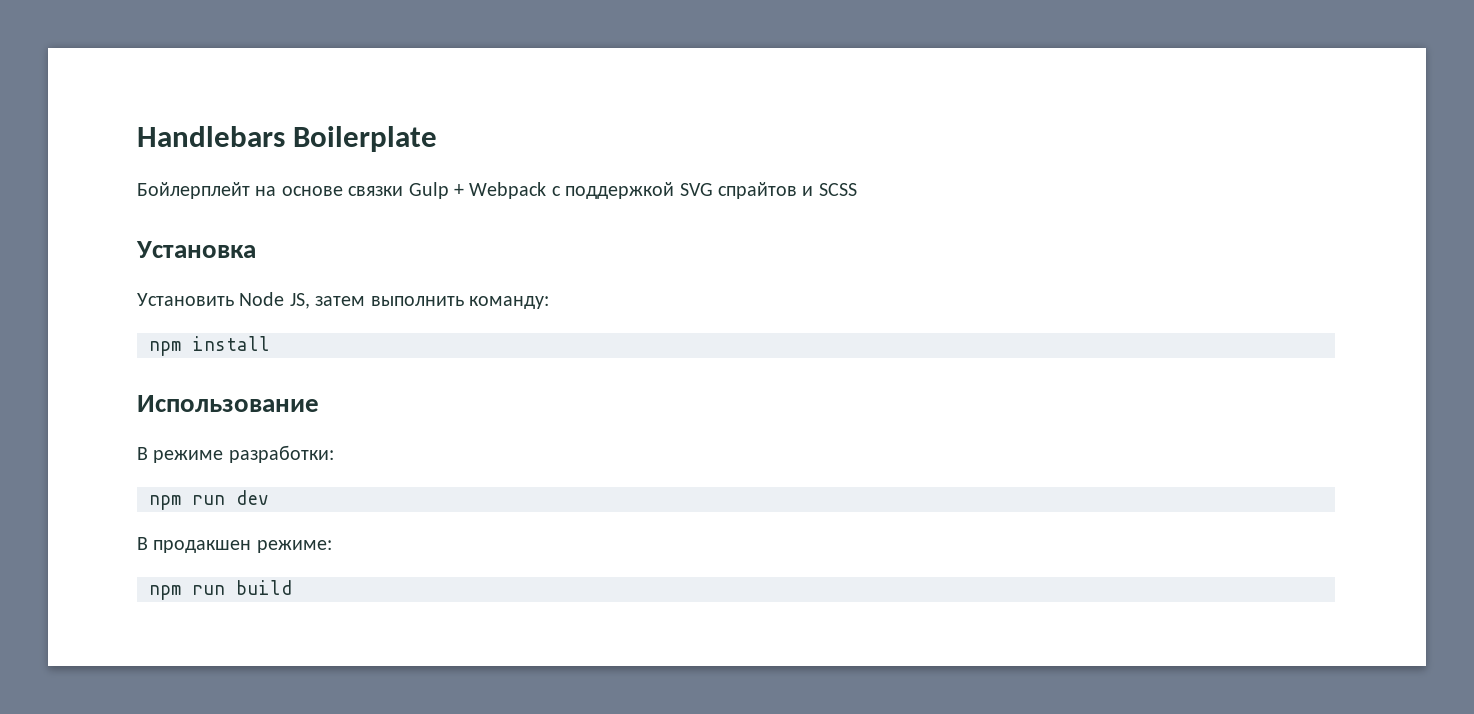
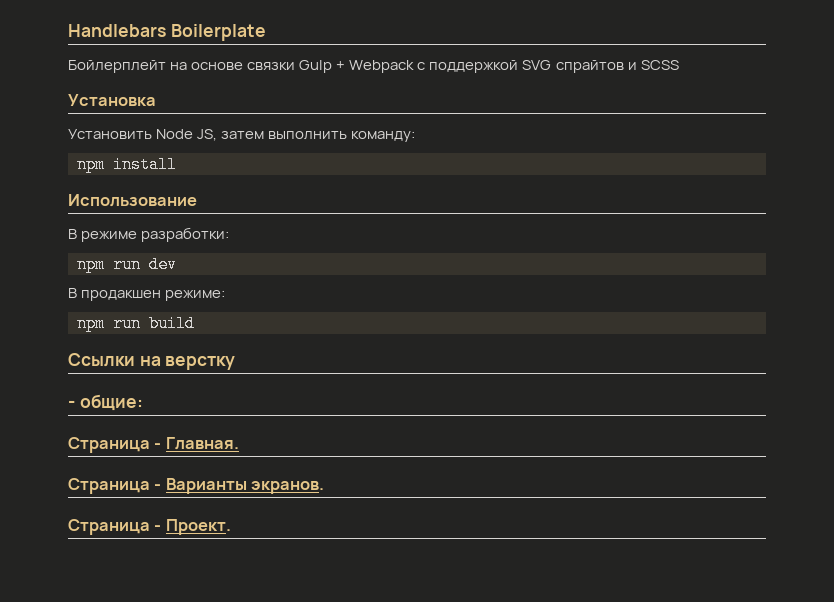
(292, 587) none -> [68,353,236,370] [68,394,143,411] [68,437,239,453] [68,478,325,494] [68,519,231,535] // Ссылки на верстку // - общие: // Страница - Главная. // Страница - Варианты экранов. // Страница - Проект.

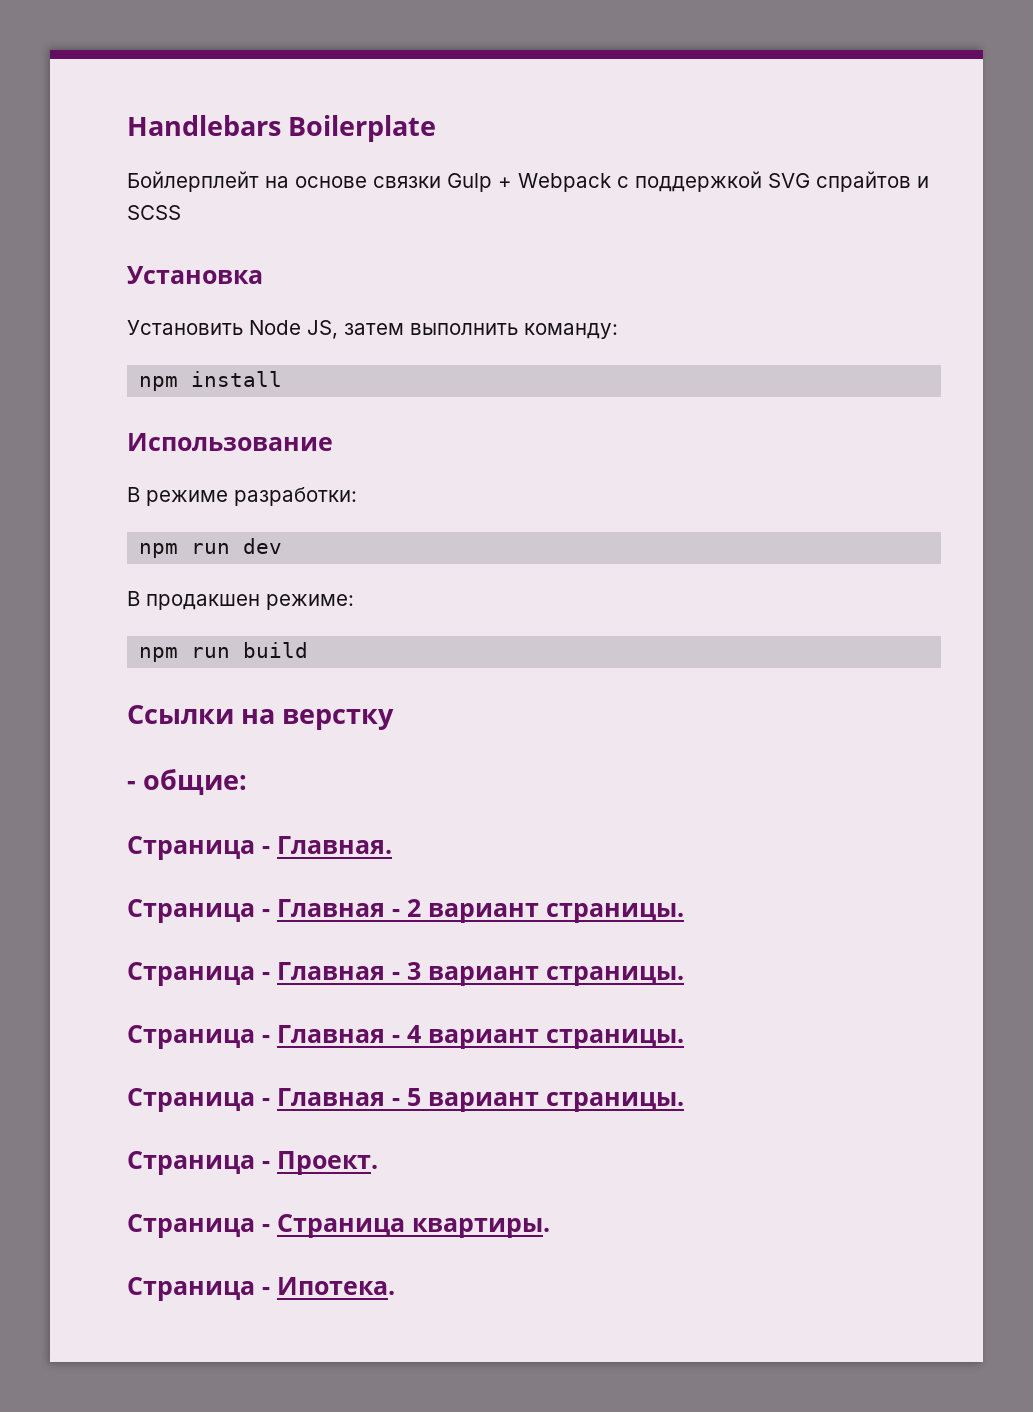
[165,478,325,494] [68,519,231,535] Варианты экранов. // Страница - Проект. -> [277,899,684,923] [127,962,684,986] [127,1025,684,1049] [127,1088,684,1112] [127,1151,378,1175] [127,1214,550,1238] [127,1277,395,1301] Главная - 2 вариант страницы. // Страница - Главная - 3 вариант страницы. // Страница - Главная - 4 вариант страницы. // Страница - Главная - 5 вариант страницы. // Страница - Проект. // Страница - Страница квартиры. // Страница - Ипотека.

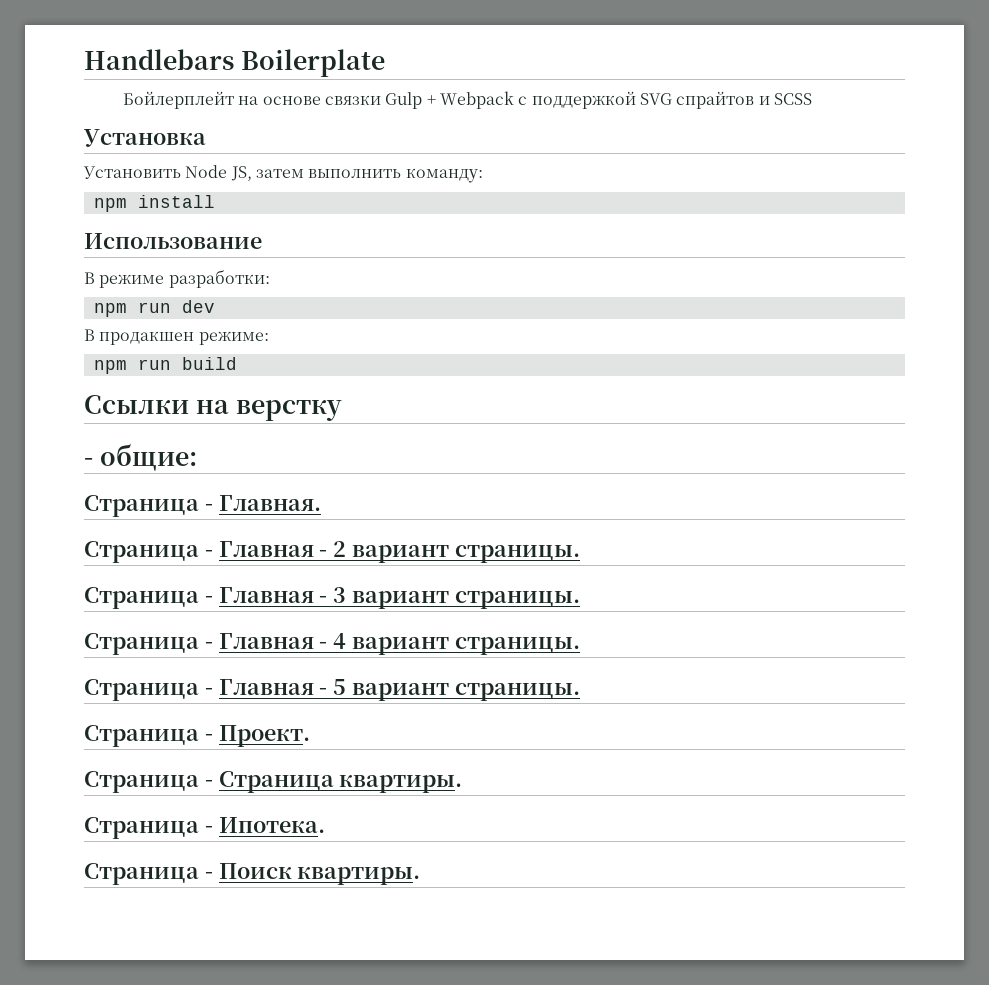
(395, 1286) none -> [84,863,421,885] // Страница - Поиск квартиры.

